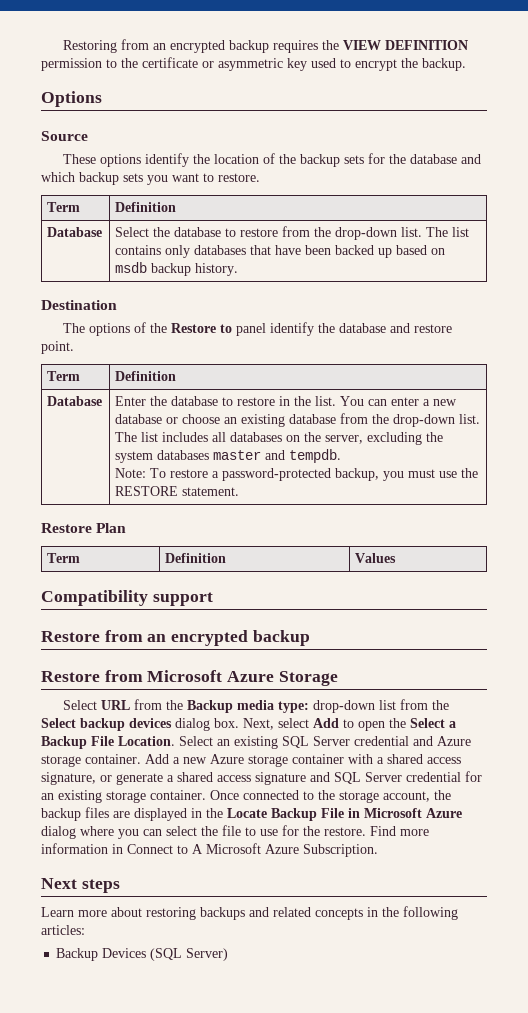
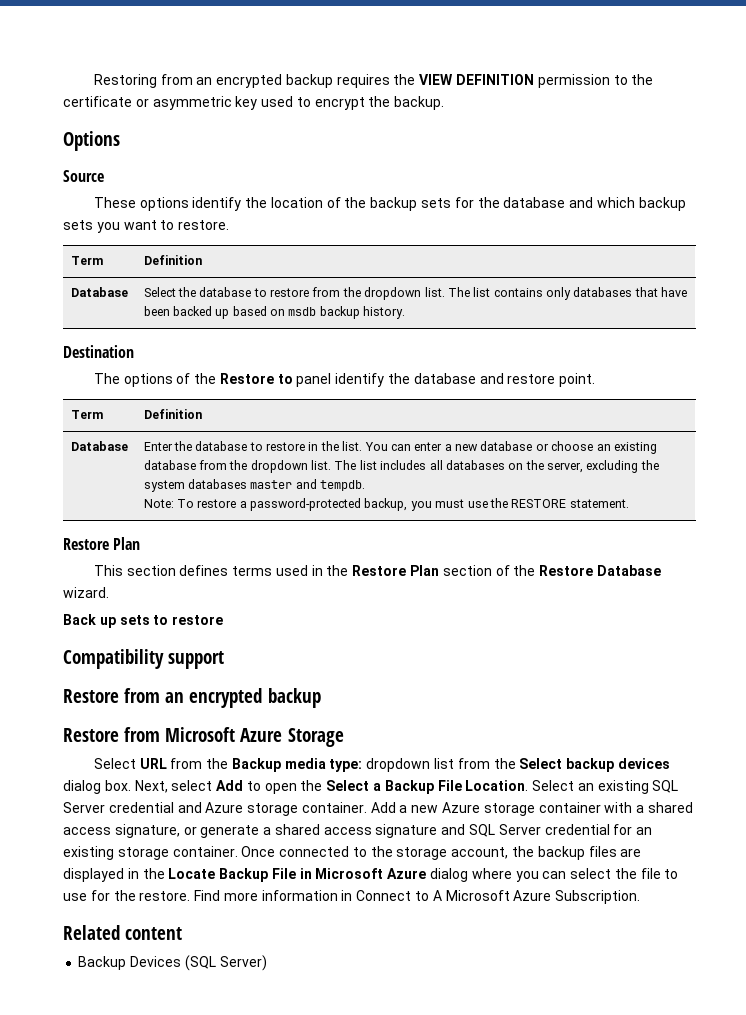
[335,227,398,240] drop-down -> [364,287,422,300] dropdown
[393,414,456,427] drop-down -> [250,460,308,473] dropdown
[47,553,81,563] [165,553,227,563] [355,553,397,563] // Term | Definition | Values -> [93,565,661,576] [63,587,109,598] [63,614,224,628] // This section defines terms used in the Restore Plan section of the Restore Database wizard. // Back up sets to restore
[313,700,376,713] drop-down -> [366,758,431,772] dropdown
[41,878,120,893] [41,906,458,920] [41,925,85,935] Next steps // Learn more about restoring backups and related concepts in the following articles: -> [63,925,183,940] Related content

